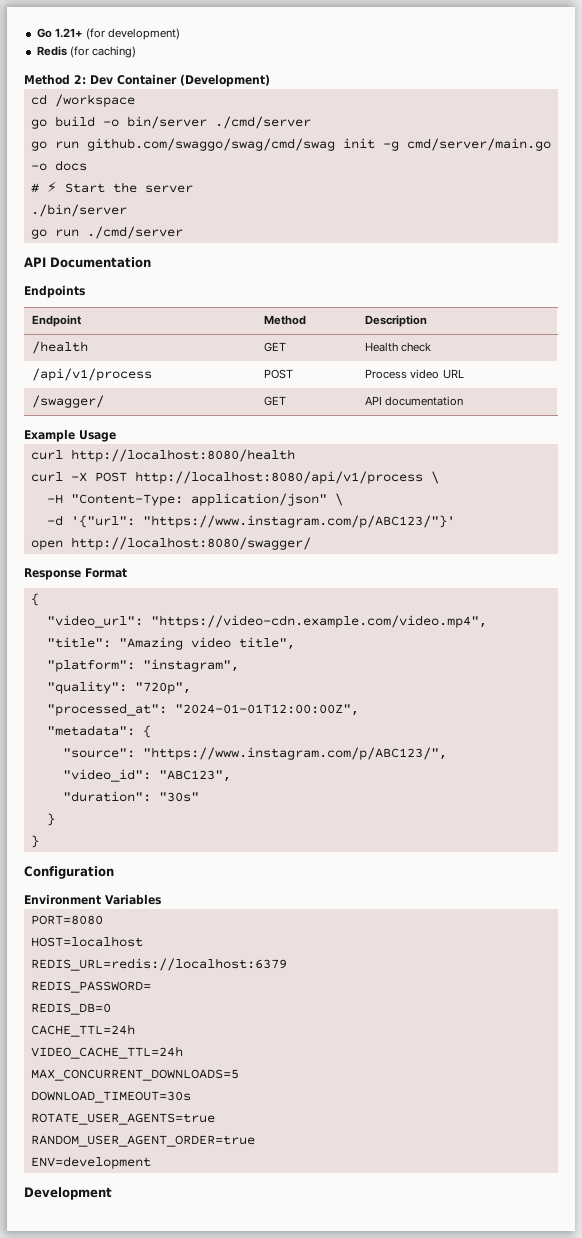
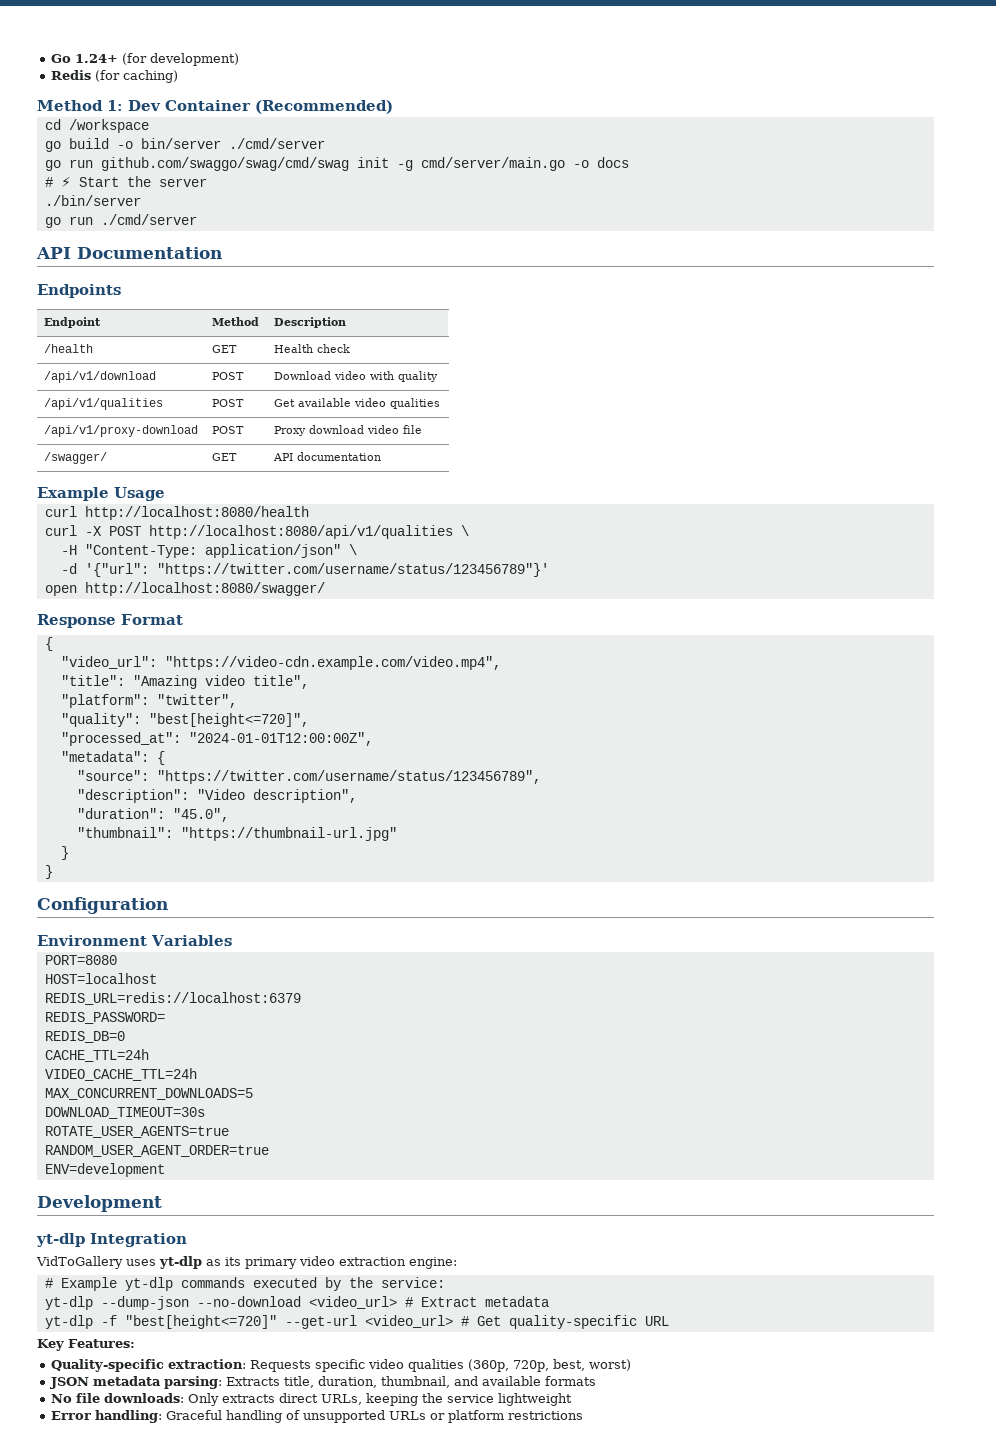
[54,28,83,38] 1.21+ -> [74,54,118,63] 1.24+
[74,75,86,84] 2: -> [107,100,123,111] 1:
[180,74,270,87] (Development) -> [255,100,393,114] (Recommended)
[32,368,153,381] [264,369,294,379] [365,369,464,379] /api/v1/process | POST | Process video URL -> [43,371,156,383] [211,372,244,380] [273,371,438,382] [43,398,163,410] [211,399,244,407] [273,398,440,409] [43,425,198,437] [211,426,244,434] [273,425,422,436] /api/v1/download | POST | Download video with quality // /api/v1/qualities | POST | Get available video qualities // /api/v1/proxy-download | POST | Proxy download video file
[134,471,423,484] http://localhost:8080/api/v1/process -> [148,525,453,539] http://localhost:8080/api/v1/qualities
[142,515,455,528] "https://www.instagram.com/p/ABC123/"}' -> [156,563,549,577] "https://twitter.com/username/status/123456789"}'
[142,659,239,672] "instagram", -> [156,694,237,708] "twitter",
[134,682,191,694] "720p", -> [148,713,309,727] "best[height<=720]",
[142,747,447,760] [62,769,231,782] [62,791,199,802] "https://www.instagram.com/p/ABC123/", // "video_id": "ABC123", // "duration": "30s" -> [156,770,541,784] [76,789,357,803] [76,808,229,822] [76,827,397,841] "https://twitter.com/username/status/123456789", // "description": "Video description", // "duration": "45.0", // "thumbnail": "https://thumbnail-url.jpg"
(112, 1193) none -> [36,1233,187,1247] [36,1256,457,1269] [44,1277,445,1291] [44,1296,549,1310] [44,1315,669,1329] [37,1339,135,1351] [50,1359,631,1372] [49,1376,596,1389] [50,1393,572,1406] [50,1410,583,1423] // yt-dlp Integration // VidToGallery uses yt-dlp as its primary video extraction engine: // # Example yt-dlp commands executed by the service: // yt-dlp --dump-json --no-download <video_url> # Extract metadata // yt-dlp -f "best[height<=720]" --get-url <video_url> # Get quality-specific URL // Key Features: // Quality-specific extraction: Requests specific video qualities (360p, 720p, best, worst) // JSON metadata parsing: Extracts title, duration, thumbnail, and available formats // No file downloads: Only extracts direct URLs, keeping the service lightweight // Error handling: Graceful handling of unsupported URLs or platform restrictions

